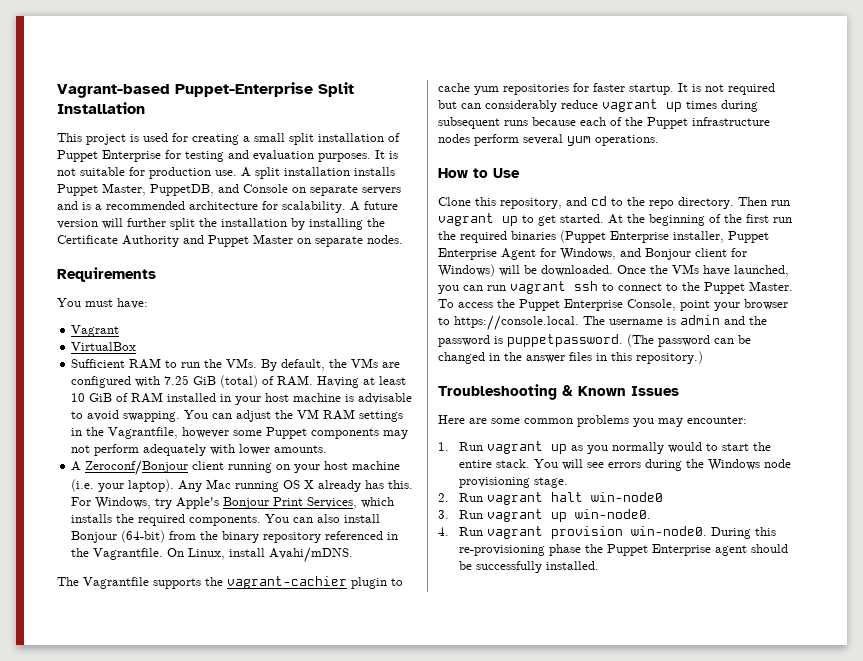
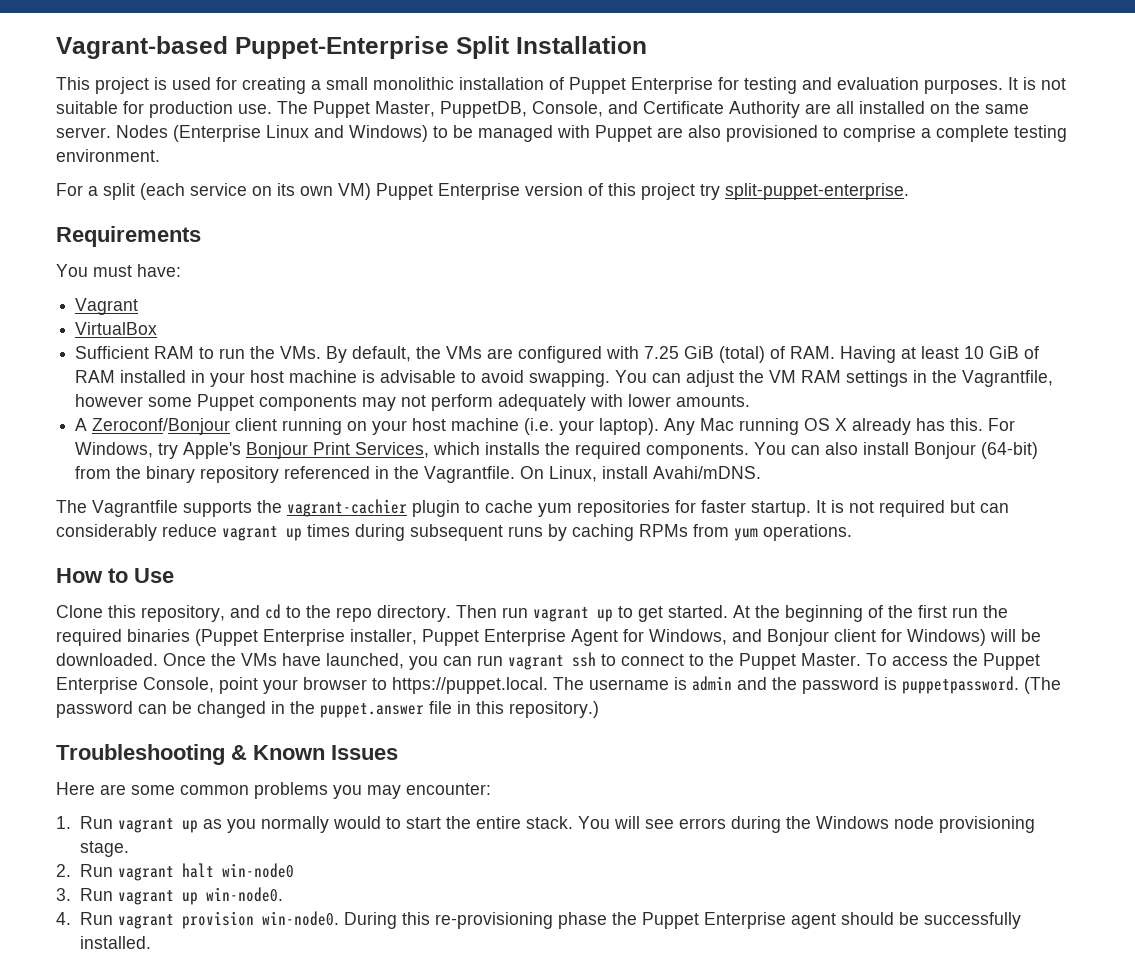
[289,133,314,145] split -> [373,77,454,90] monolithic
[241,167,395,179] [57,183,401,196] [57,201,398,213] [57,218,385,230] [57,234,403,247] A split installation installs Puppet Master, PuppetDB, and Console on separate servers and is a recommended architecture for scalability. A future version will further split the installation by installing the Certificate Authority and Puppet Master on separate nodes. -> [277,101,1029,118] [56,125,1067,142] [56,149,160,162] [56,183,909,200] The Puppet Master, PuppetDB, Console, and Certificate Authority are all installed on the same server. Nodes (Enterprise Linux and Windows) to be managed with Puppet are also provisioned to comprise a complete testing environment. // For a split (each service on its own VM) Puppet Enterprise version of this project try split-puppet-enterprise.
[532,117,770,129] [438,134,563,146] because each of the Puppet infrastructure nodes perform several -> [548,524,729,541] by caching RPMs from
[454,315,579,331] https://console.local. -> [392,677,548,694] https://puppet.local.
[526,352,592,363] answer files -> [320,701,452,718] puppet.answer file

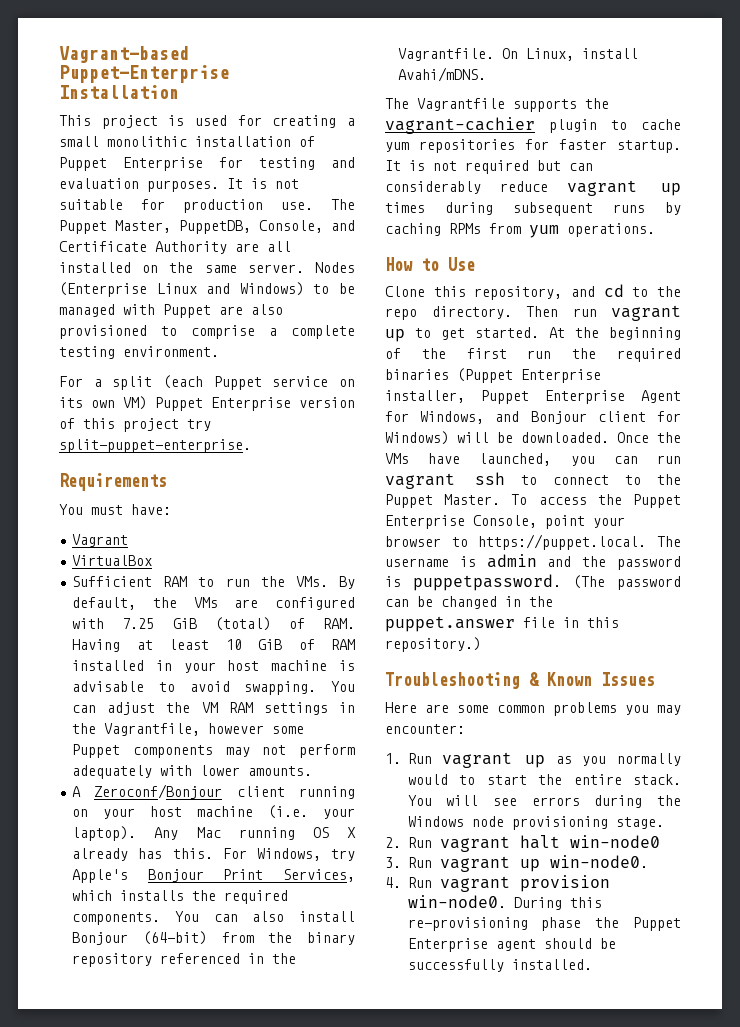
[456,36,509,59] Split -> (229, 74) none
(185, 191) none -> [213,376,262,390] Puppet

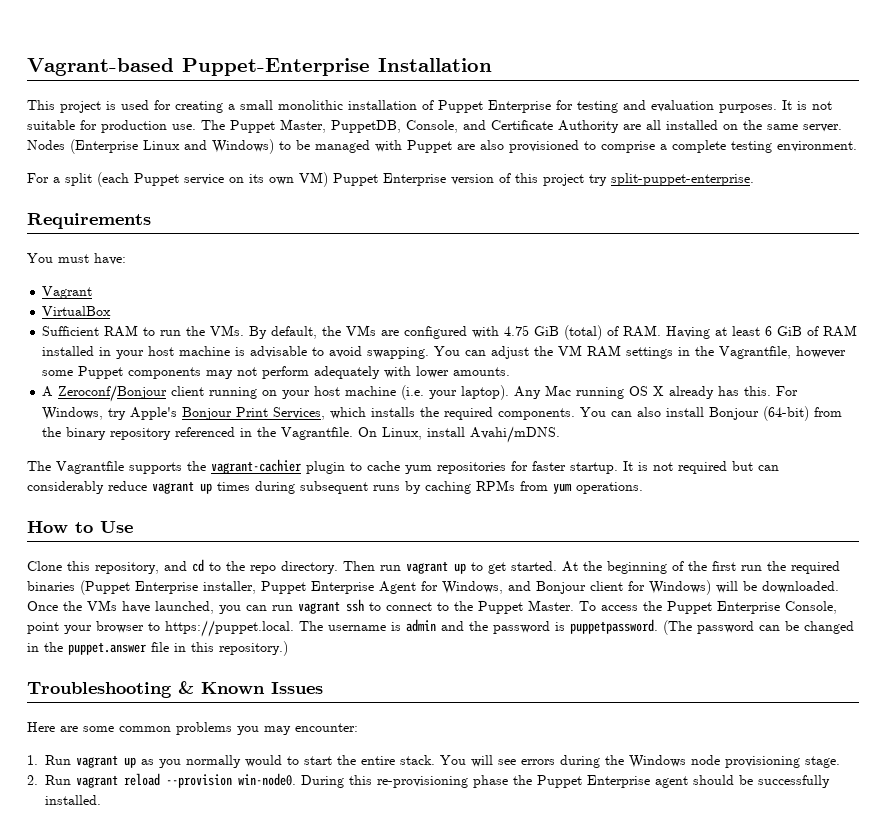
[122,618,155,629] 7.25 -> [504,325,530,336] 4.75
[225,639,242,650] 10 -> [765,326,773,336] 6
[519,835,660,849] [385,855,648,872] [385,875,610,892] halt win-node0 // 3. Run vagrant up win-node0. // 4. Run vagrant provision -> [124,773,232,788] reload --provision

